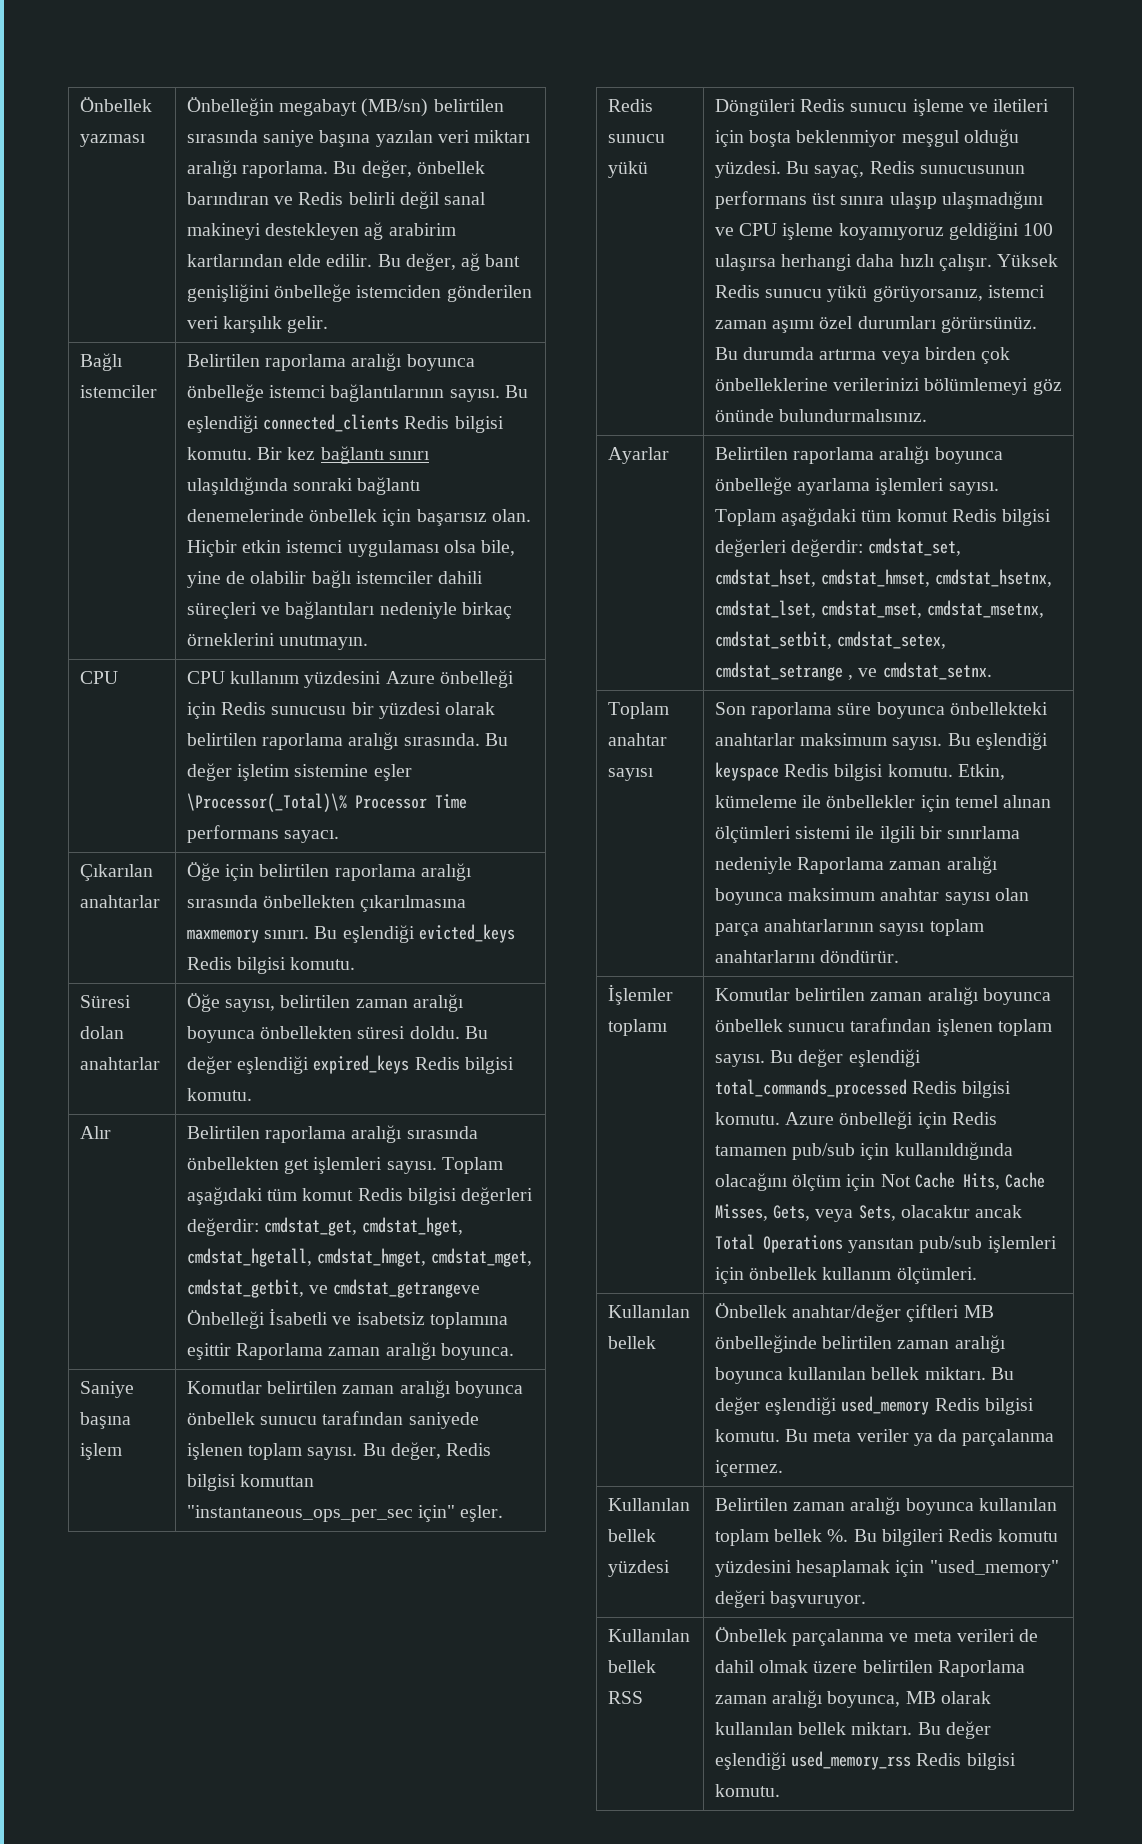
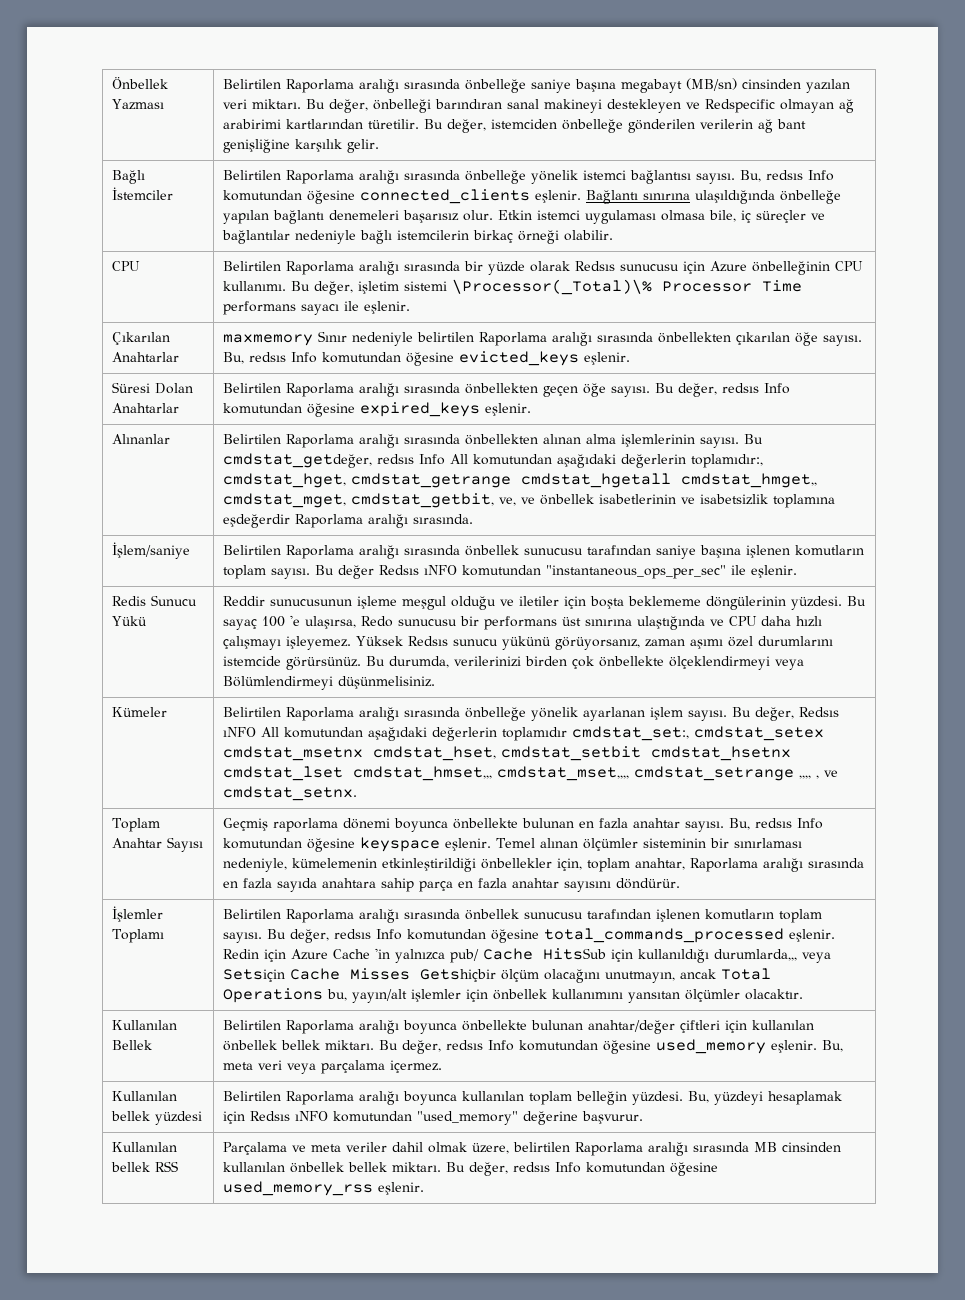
[79,97,152,112] [79,134,146,147] [186,97,504,117] [186,130,532,147] [186,160,485,178] [186,191,487,209] [186,222,456,240] [186,253,521,271] [186,284,532,302] [186,316,219,329] Önbellek yazması | Önbelleğin megabayt (MB/sn) belirtilen sırasında saniye başına yazılan veri miktarı aralığı raporlama. Bu değer, önbellek barındıran ve Redis belirli değil sanal makineyi destekleyen ağ arabirim kartlarından elde edilir. Bu değer, ağ bant genişliğini önbelleğe istemciden gönderilen veri -> [112,77,169,89] [112,99,165,110] [223,78,851,93] [223,99,855,113] [223,119,807,133] [223,139,291,153] Önbellek Yazması | Belirtilen Raporlama aralığı sırasında önbelleğe saniye başına megabayt (MB/sn) cinsinden yazılan veri miktarı. Bu değer, önbelleği barındıran sanal makineyi destekleyen ve Redspecific olmayan ağ arabirimi kartlarından türetilir. Bu değer, istemciden önbelleğe gönderilen verilerin ağ bant genişliğine
[79,385,157,398] [186,353,475,371] [186,384,528,402] [186,414,504,433] [186,446,430,464] [186,477,422,495] [186,509,531,526] [186,540,516,557] [186,570,484,588] [186,601,512,619] [186,633,369,650] [79,671,118,684] [186,670,514,688] [186,702,496,719] [186,732,508,750] [186,763,412,781] [186,793,467,812] [186,825,340,843] [79,864,153,881] [79,895,160,908] [186,862,472,881] [186,895,467,912] [186,924,515,943] [186,957,356,974] [79,995,131,1008] [79,1026,124,1039] [79,1057,160,1070] [186,993,464,1012] [186,1026,488,1043] [186,1055,514,1074] [186,1088,252,1101] [79,1126,111,1139] [186,1125,478,1143] [186,1157,503,1174] [186,1187,534,1205] [186,1217,464,1236] [186,1248,533,1267] [186,1279,481,1298] [186,1308,508,1329] [186,1342,514,1360] [79,1381,134,1398] [79,1412,131,1429] [79,1443,122,1460] [186,1380,523,1398] [186,1411,479,1429] [186,1442,492,1460] [186,1474,315,1491] [186,1505,504,1522] [607,99,653,112] [607,134,665,143] [607,161,648,178] [714,99,1050,116] [714,129,1019,147] [714,161,1025,178] [714,191,1044,209] [714,222,1054,240] [714,254,1059,271] [714,285,1045,302] [714,316,1037,333] [714,347,1011,364] [714,378,1062,395] [714,409,928,422] [607,447,669,464] [714,446,1003,464] [714,477,999,495] [714,508,1052,526] [714,538,962,557] [714,569,1053,587] [714,600,1045,618] [714,631,947,649] [714,662,992,681] [607,702,669,719] [607,733,667,746] [607,768,654,781] [714,702,1048,719] [714,732,1048,750] [714,762,1005,781] [714,795,1052,812] [714,826,1021,843] [714,856,998,874] [714,888,1029,905] [714,919,984,936] [714,950,900,963] [607,984,673,1005] [607,1019,668,1036] [714,987,1051,1005] [714,1019,846,1032] istemciler | Belirtilen raporlama aralığı boyunca önbelleğe istemci bağlantılarının sayısı. Bu eşlendiği connected_clients Redis bilgisi komutu. Bir kez bağlantı sınırı ulaşıldığında sonraki bağlantı denemelerinde önbellek için başarısız olan. Hiçbir etkin istemci uygulaması olsa bile, yine de olabilir bağlı istemciler dahili süreçleri ve bağlantıları nedeniyle birkaç örneklerini unutmayın. // CPU | CPU kullanım yüzdesini Azure önbelleği için Redis sunucusu bir yüzdesi olarak belirtilen raporlama aralığı sırasında. Bu değer işletim sistemine eşler \Processor(_Total)\% Processor Time performans sayacı. // Çıkarılan anahtarlar | Öğe için belirtilen raporlama aralığı sırasında önbellekten çıkarılmasına maxmemory sınırı. Bu eşlendiği evicted_keys Redis bilgisi komutu. // Süresi dolan anahtarlar | Öğe sayısı, belirtilen zaman aralığı boyunca önbellekten süresi doldu. Bu değer eşlendiği expired_keys Redis bilgisi komutu. // Alır | Belirtilen raporlama aralığı sırasında önbellekten get işlemleri sayısı. Toplam aşağıdaki tüm komut Redis bilgisi değerleri değerdir: cmdstat_get, cmdstat_hget, cmdstat_hgetall, cmdstat_hmget, cmdstat_mget, cmdstat_getbit, ve cmdstat_getrangeve Önbelleği İsabetli ve isabetsiz toplamına eşittir Raporlama zaman aralığı boyunca. // Saniye başına işlem | Komutlar belirtilen zaman aralığı boyunca önbellek sunucu tarafından saniyede işlenen toplam sayısı. Bu değer, Redis bilgisi komuttan "instantaneous_ops_per_sec için" eşler. // Redis sunucu yükü | Döngüleri Redis sunucu işleme ve iletileri için boşta beklenmiyor meşgul olduğu yüzdesi. Bu sayaç, Redis sunucusunun performans üst sınıra ulaşıp ulaşmadığını ve CPU işleme koyamıyoruz geldiğini 100 ulaşırsa herhangi daha hızlı çalışır. Yüksek Redis sunucu yükü görüyorsanız, istemci zaman aşımı özel durumları görürsünüz. Bu durumda artırma veya birden çok önbelleklerine verilerinizi bölümlemeyi göz önünde bulundurmalısınız. // Ayarlar | Belirtilen raporlama aralığı boyunca önbelleğe ayarlama işlemleri sayısı. Toplam aşağıdaki tüm komut Redis bilgisi değerleri değerdir: cmdstat_set, cmdstat_hset, cmdstat_hmset, cmdstat_hsetnx, cmdstat_lset, cmdstat_mset, cmdstat_msetnx, cmdstat_setbit, cmdstat_setex, cmdstat_setrange , ve cmdstat_setnx. // Toplam anahtar sayısı | Son raporlama süre boyunca önbellekteki anahtarlar maksimum sayısı. Bu eşlendiği keyspace Redis bilgisi komutu. Etkin, kümeleme ile önbellekler için temel alınan ölçümleri sistemi ile ilgili bir sınırlama nedeniyle Raporlama zaman aralığı boyunca maksimum anahtar sayısı olan parça anahtarlarının sayısı toplam anahtarlarını döndürür. // İşlemler toplamı | Komutlar belirtilen zaman aralığı boyunca önbellek sunucu -> [112,187,174,200] [223,170,835,184] [223,189,842,204] [223,210,826,224] [222,230,614,244] [112,261,141,271] [223,261,864,275] [223,279,803,295] [223,301,411,315] [112,332,171,345] [112,352,180,362] [223,331,863,346] [223,351,631,366] [112,382,194,394] [112,403,180,413] [223,383,791,397] [223,402,532,417] [112,434,171,444] [223,434,764,448] [223,453,764,468] [223,473,818,488] [223,493,836,508] [223,514,474,528] [112,542,191,559] [223,545,865,559] [223,565,798,579] [112,595,198,606] [112,616,148,626] [223,596,867,610] [223,615,823,630] [223,636,834,650] [223,656,805,670] [223,676,436,690] [112,707,168,717] [223,707,840,721] [223,726,825,741] [223,746,792,761] [223,766,839,781] [223,786,358,801] [112,818,161,832] [112,837,204,852] [223,818,824,832] [223,837,803,852] [223,858,865,872] [223,878,681,892] [112,906,164,922] [112,929,165,943] [223,909,584,923] İstemciler | Belirtilen Raporlama aralığı sırasında önbelleğe yönelik istemci bağlantısı sayısı. Bu, redsıs Info komutundan öğesine connected_clients eşlenir. Bağlantı sınırına ulaşıldığında önbelleğe yapılan bağlantı denemeleri başarısız olur. Etkin istemci uygulaması olmasa bile, iç süreçler ve bağlantılar nedeniyle bağlı istemcilerin birkaç örneği olabilir. // CPU | Belirtilen Raporlama aralığı sırasında bir yüzde olarak Redsıs sunucusu için Azure önbelleğinin CPU kullanımı. Bu değer, işletim sistemi \Processor(_Total)\% Processor Time performans sayacı ile eşlenir. // Çıkarılan Anahtarlar | maxmemory Sınır nedeniyle belirtilen Raporlama aralığı sırasında önbellekten çıkarılan öğe sayısı. Bu, redsıs Info komutundan öğesine evicted_keys eşlenir. // Süresi Dolan Anahtarlar | Belirtilen Raporlama aralığı sırasında önbellekten geçen öğe sayısı. Bu değer, redsıs Info komutundan öğesine expired_keys eşlenir. // Alınanlar | Belirtilen Raporlama aralığı sırasında önbellekten alınan alma işlemlerinin sayısı. Bu cmdstat_getdeğer, redsıs Info All komutundan aşağıdaki değerlerin toplamıdır:, cmdstat_hget, cmdstat_getrange cmdstat_hgetall cmdstat_hmget,, cmdstat_mget, cmdstat_getbit, ve, ve önbellek isabetlerinin ve isabetsizlik toplamına eşdeğerdir Raporlama aralığı sırasında. // İşlem/saniye | Belirtilen Raporlama aralığı sırasında önbellek sunucusu tarafından saniye başına işlenen komutların toplam sayısı. Bu değer Redsıs ıNFO komutundan "instantaneous_ops_per_sec" ile eşlenir. // Redis Sunucu Yükü | Reddir sunucusunun işleme meşgul olduğu ve iletiler için boşta beklememe döngülerinin yüzdesi. Bu sayaç 100 'e ulaşırsa, Redo sunucusu bir performans üst sınırına ulaştığında ve CPU daha hızlı çalışmayı işleyemez. Yüksek Redsıs sunucu yükünü görüyorsanız, zaman aşımı özel durumlarını istemcide görürsünüz. Bu durumda, verilerinizi birden çok önbellekte ölçeklendirmeyi veya Bölümlendirmeyi düşünmelisiniz. // Kümeler | Belirtilen Raporlama aralığı sırasında önbelleğe yönelik ayarlanan işlem sayısı. Bu değer, Redsıs ıNFO All komutundan aşağıdaki değerlerin toplamıdır cmdstat_set:, cmdstat_setex cmdstat_msetnx cmdstat_hset, cmdstat_setbit cmdstat_hsetnx cmdstat_lset cmdstat_hmset,,, cmdstat_mset,,,, cmdstat_setrange ,,,, , ve cmdstat_setnx. // Toplam Anahtar Sayısı | Geçmiş raporlama dönemi boyunca önbellekte bulunan en fazla anahtar sayısı. Bu, redsıs Info komutundan öğesine keyspace eşlenir. Temel alınan ölçümler sisteminin bir sınırlaması nedeniyle, kümelemenin etkinleştirildiği önbellekler için, toplam anahtar, Raporlama aralığı sırasında en fazla sayıda anahtara sahip parça en fazla anahtar sayısını döndürür. // İşlemler Toplamı | Belirtilen Raporlama aralığı sırasında önbellek sunucusu
[997,1019,1052,1036] [714,1049,921,1067] [714,1079,1012,1098] [714,1111,997,1129] [714,1142,1013,1160] [714,1172,1046,1191] [714,1204,1023,1222] [714,1234,1057,1253] [714,1267,977,1284] [607,1305,690,1318] [607,1336,656,1349] [714,1303,994,1322] [714,1335,1006,1353] [714,1367,1014,1384] [714,1396,1034,1415] [714,1429,1055,1446] toplam sayısı. Bu değer eşlendiği total_commands_processed Redis bilgisi komutu. Azure önbelleği için Redis tamamen pub/sub için kullanıldığında olacağını ölçüm için Not Cache Hits, Cache Misses, Gets, veya Sets, olacaktır ancak Total Operations yansıtan pub/sub işlemleri için önbellek kullanım ölçümleri. // Kullanılan bellek | Önbellek anahtar/değer çiftleri MB önbelleğinde belirtilen zaman aralığı boyunca kullanılan bellek miktarı. Bu değer eşlendiği used_memory Redis bilgisi komutu. Bu meta veriler ya da parçalanma -> [705,909,823,923] [223,928,836,943] [223,948,832,963] [223,968,772,983] [223,988,804,1003] [112,1020,178,1030] [112,1040,153,1050] [223,1020,815,1034] [223,1039,844,1054] [223,1060,386,1074] komutların toplam sayısı. Bu değer, redsıs Info komutundan öğesine total_commands_processed eşlenir. Redin için Azure Cache 'in yalnızca pub/ Cache HitsSub için kullanıldığı durumlarda,,, veya Setsiçin Cache Misses Getshiçbir ölçüm olacağını unutmayın, ancak Total Operations bu, yayın/alt işlemler için önbellek kullanımını yansıtan ölçümler olacaktır. // Kullanılan Bellek | Belirtilen Raporlama aralığı boyunca önbellekte bulunan anahtar/değer çiftleri için kullanılan önbellek bellek miktarı. Bu değer, redsıs Info komutundan öğesine used_memory eşlenir. Bu, meta veri veya parçalama
[793,1502,846,1511] zaman -> [286,1091,355,1105] Raporlama
[774,1529,1059,1546] [714,1560,1059,1577] [714,1590,867,1608] [607,1629,690,1642] [607,1660,656,1673] [607,1691,643,1704] [714,1627,1039,1646] bellek %. Bu bilgileri Redis komutu yüzdesini hesaplamak için "used_memory" değeri başvuruyor. // Kullanılan bellek RSS | Önbellek parçalanma ve meta verileri de -> [576,1091,843,1105] [223,1111,644,1125] [112,1142,178,1152] [111,1161,179,1172] [223,1142,388,1155] belleğin yüzdesi. Bu, yüzdeyi hesaplamak için Redsıs ıNFO komutundan "used_memory" değerine başvurur. // Kullanılan bellek RSS | Parçalama ve meta veriler
[813,1660,1025,1677] [714,1690,991,1708] [714,1721,991,1739] [714,1751,1016,1770] [714,1784,780,1797] üzere belirtilen Raporlama zaman aralığı boyunca, MB olarak kullanılan bellek miktarı. Bu değer eşlendiği used_memory_rss Redis bilgisi komutu. -> [472,1142,842,1156] [223,1162,719,1176] [223,1181,425,1196] üzere, belirtilen Raporlama aralığı sırasında MB cinsinden kullanılan önbellek bellek miktarı. Bu değer, redsıs Info komutundan öğesine used_memory_rss eşlenir.

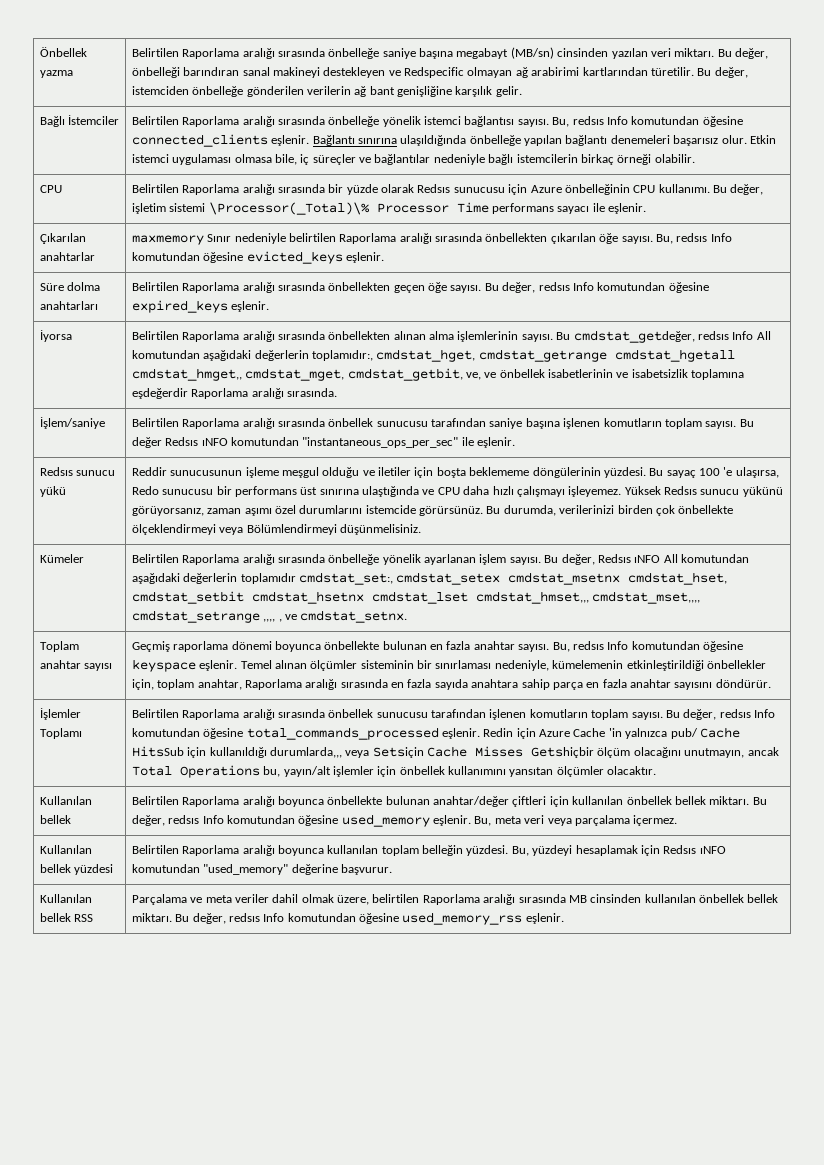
[112,99,165,110] Yazması -> [39,70,73,78] yazma
[112,352,180,362] Anahtarlar -> [39,252,95,261] anahtarlar
[112,382,194,394] [112,403,180,413] Süresi Dolan Anahtarlar -> [39,282,101,291] [39,301,98,310] Süre dolma anahtarları
[112,434,171,444] Alınanlar -> [39,330,72,342] İyorsa
[112,595,198,606] [112,616,148,626] Redis Sunucu Yükü -> [39,467,116,476] [39,486,66,497] Redsıs sunucu yükü
[112,837,204,852] Anahtar Sayısı -> [39,660,113,671] anahtar sayısı
[112,1040,153,1050] Bellek -> [39,815,71,824] bellek

